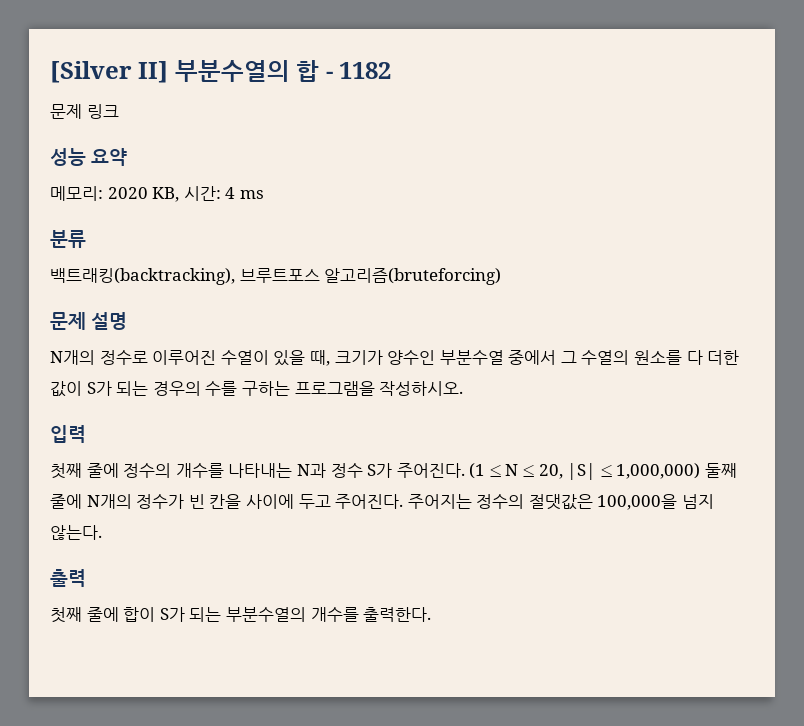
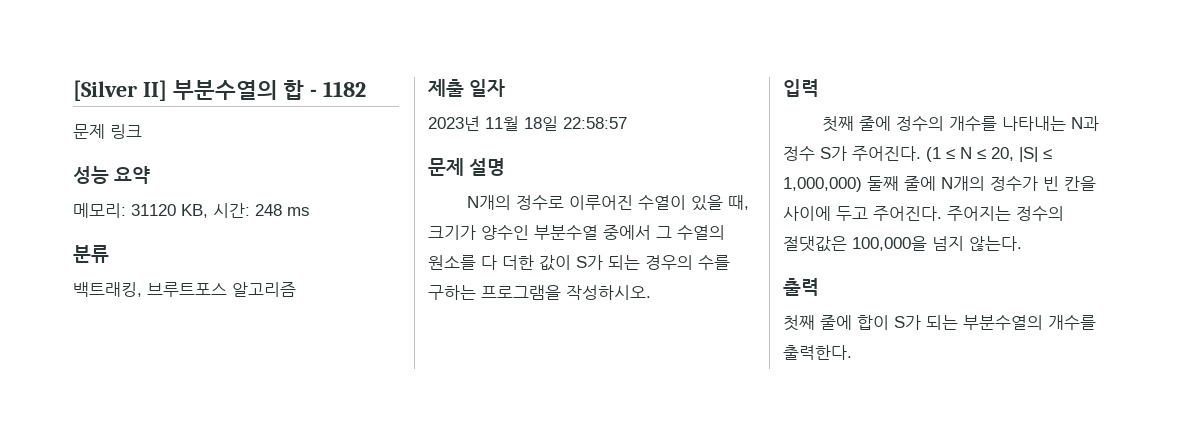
[107,187,148,199] 2020 -> [131,204,176,216] 31120
[225,187,236,199] 4 -> [255,204,282,216] 248
[50,268,502,285] 백트래킹(backtracking), 브루트포스 알고리즘(bruteforcing) -> [73,282,296,297] [428,79,505,97] [428,116,627,131] 백트래킹, 브루트포스 알고리즘 // 제출 일자 // 2023년 11월 18일 22:58:57

